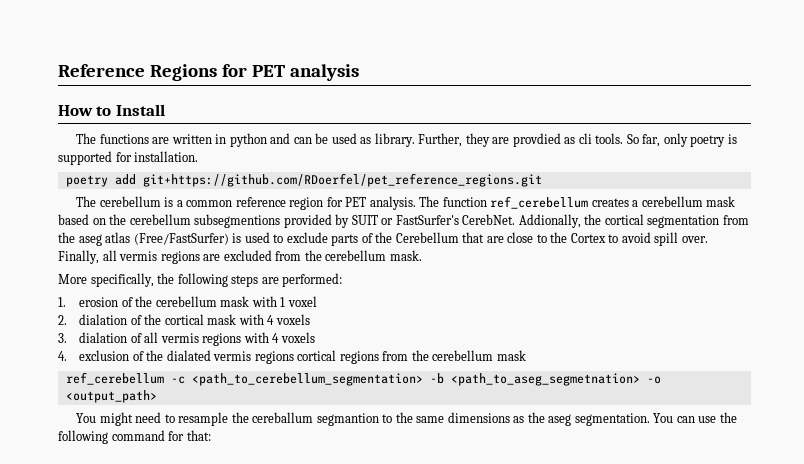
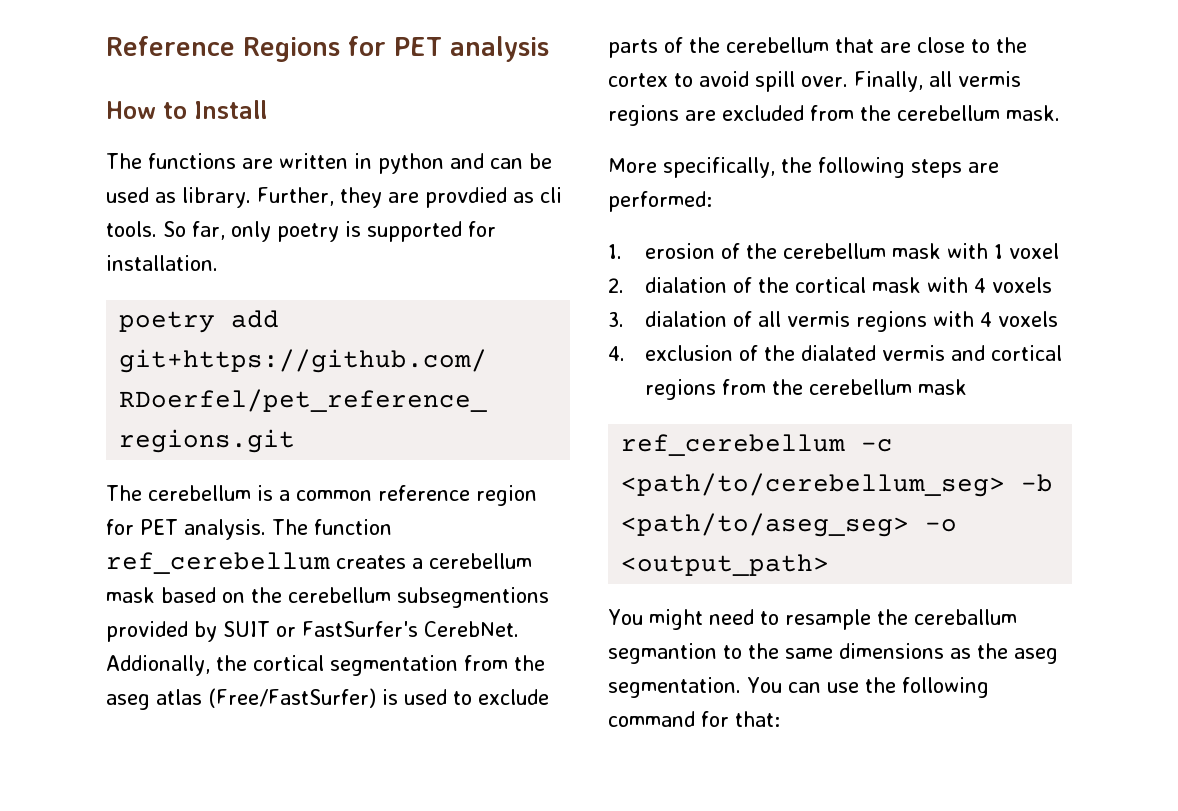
[395,232,459,243] Cerebellum -> [726,37,829,53] cerebellum
[570,233,606,243] Cortex -> [608,73,668,87] cortex
[254,351,294,364] regions -> [950,345,985,361] and
[191,373,640,386] <path_to_cerebellum_segmentation> -b <path_to_aseg_segmetnation> -> [621,473,1054,497] [621,513,910,537] <path/to/cerebellum_seg> -b <path/to/aseg_seg>

